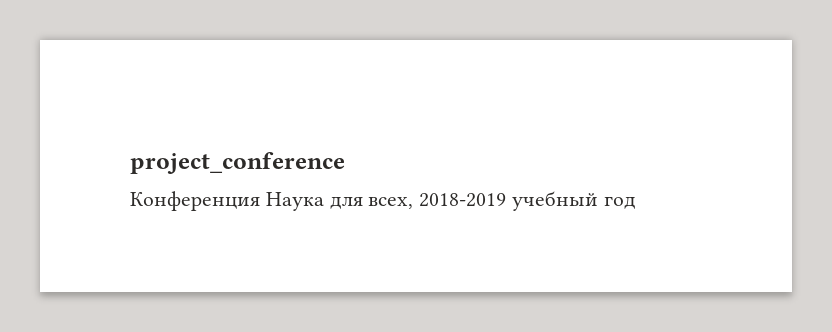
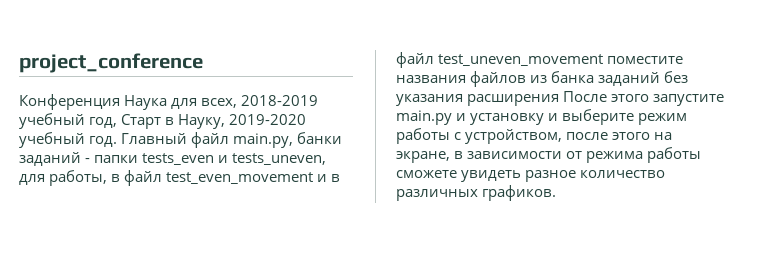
[603,196,636,209] год -> [89,114,307,129] [19,132,343,148] [19,152,327,166] [19,170,341,186] [396,52,684,68] [396,71,689,87] [396,91,725,106] [396,109,688,125] [396,128,673,144] [396,147,702,163] [396,170,666,182] [396,185,557,201] год, Старт в Науку, 2019-2020 учебный год. Главный файл main.py, банки заданий - папки tests_even и tests_uneven, для работы, в файл test_even_movement и в файл test_uneven_movement поместите названия файлов из банка заданий без указания расширения После этого запустите main.py и установку и выберите режим работы с устройством, после этого на экране, в зависимости от режима работы сможете увидеть разное количество различных графиков.

